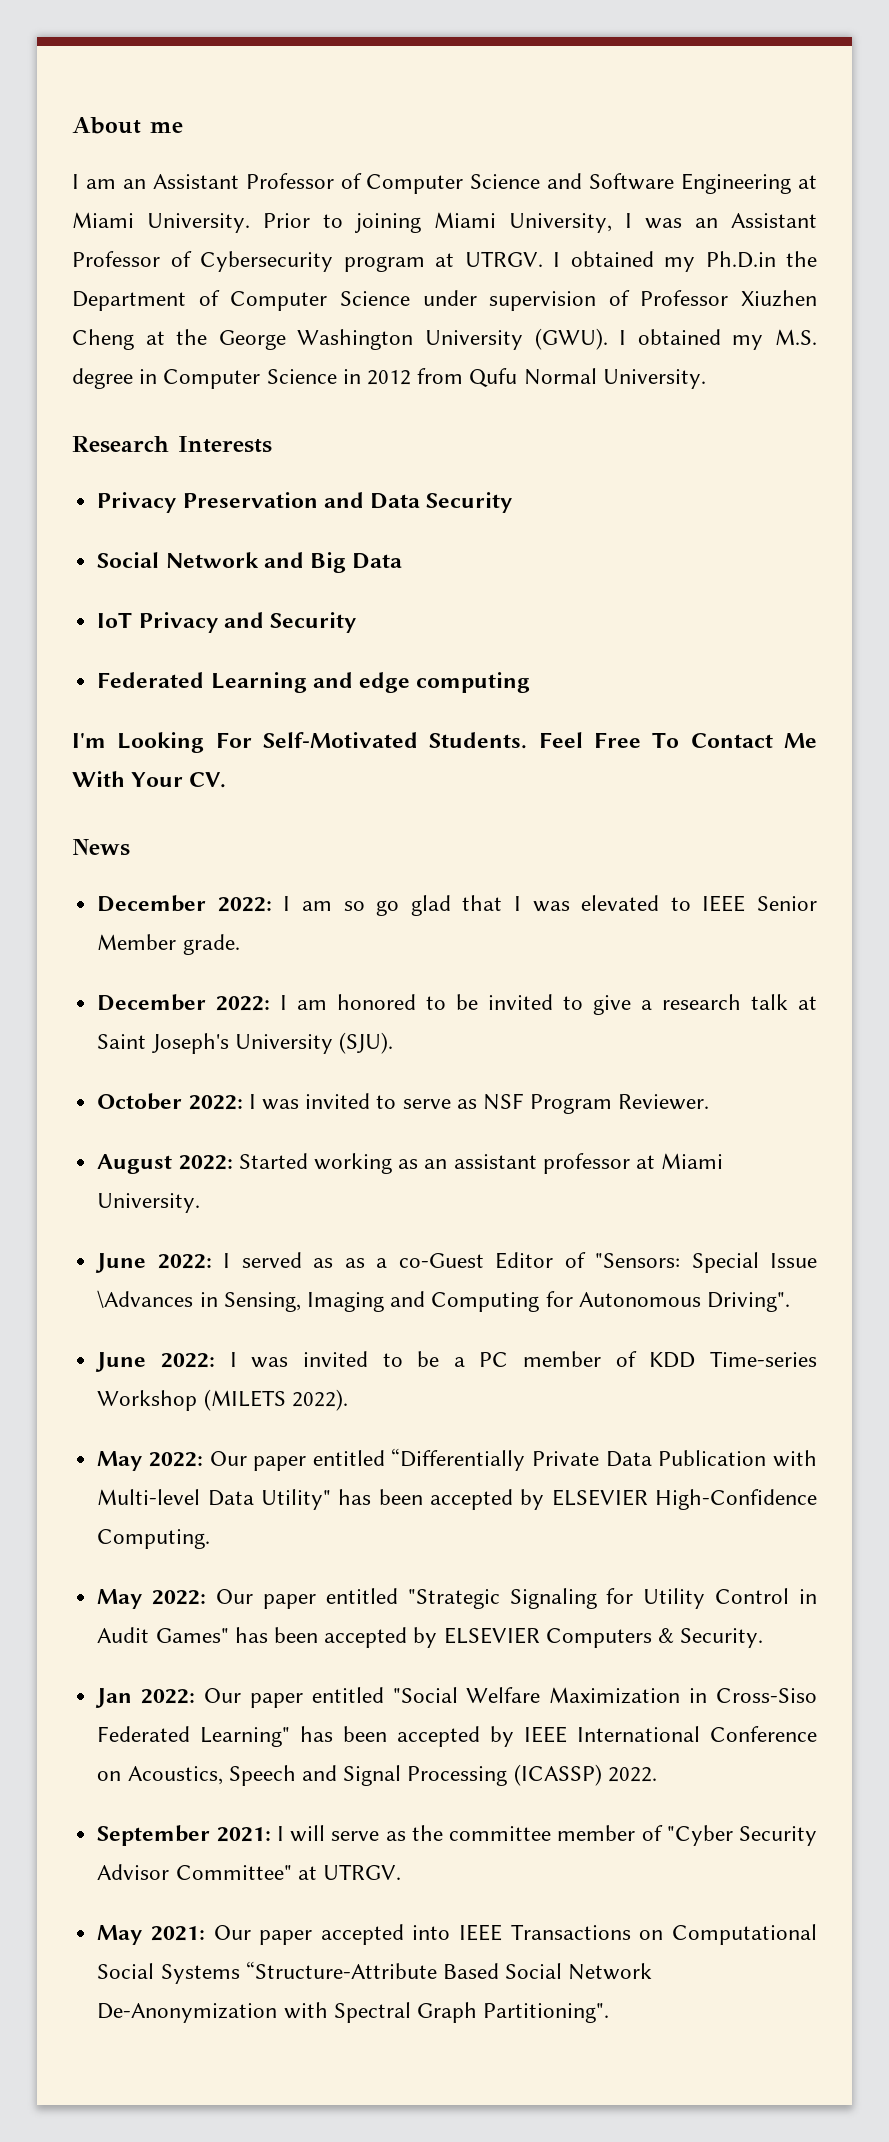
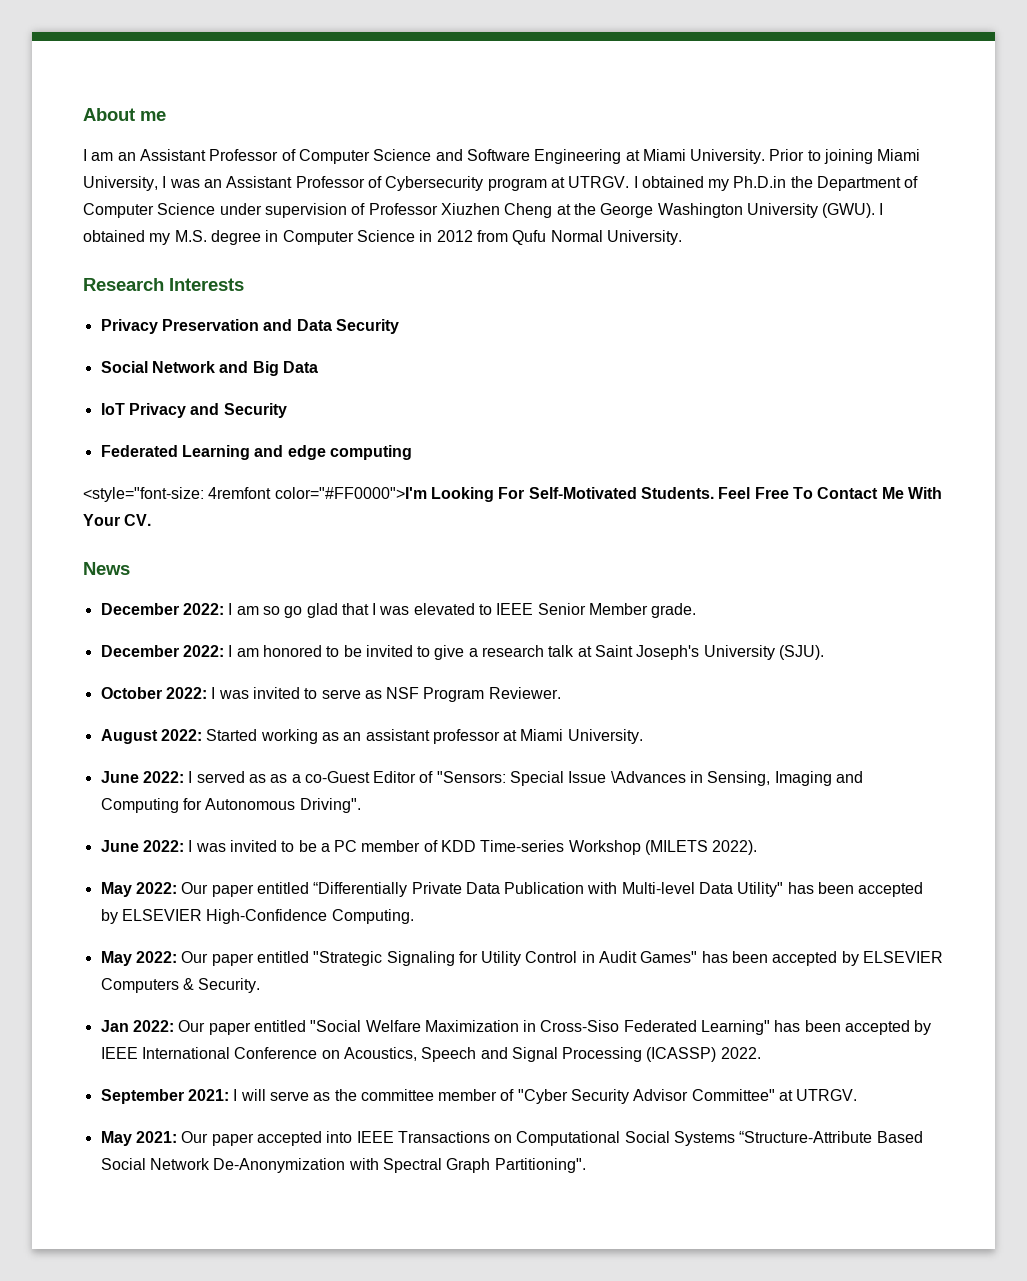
[72,733,106,748] I'm -> [83,487,427,502] <style="font-size: 4remfont color="#FF0000">I'm

